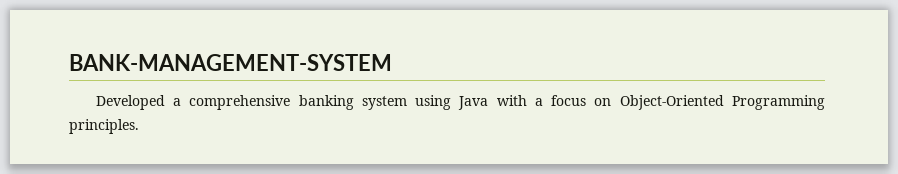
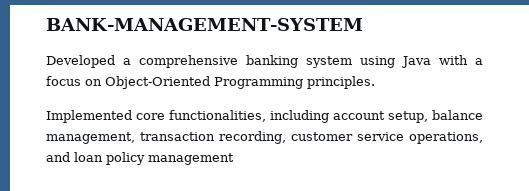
(139, 126) none -> [46,110,483,123] [46,131,483,144] [46,152,234,165] // Implemented core functionalities, including account setup, balance management, transaction recording, customer service operations, and loan policy management

